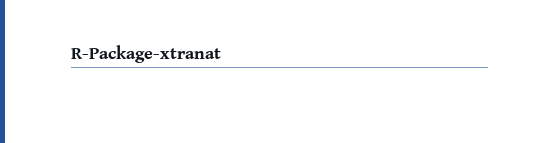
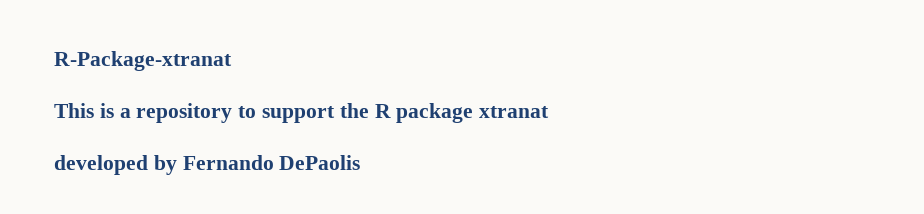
(221, 54) none -> [54,103,550,123] [54,155,361,175] // This is a repository to support the R package xtranat // developed by Fernando DePaolis

